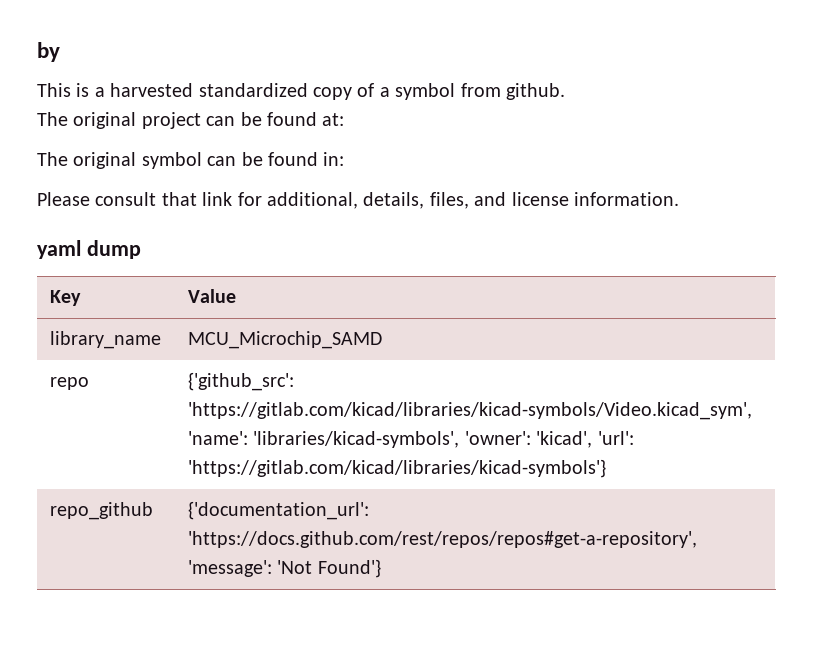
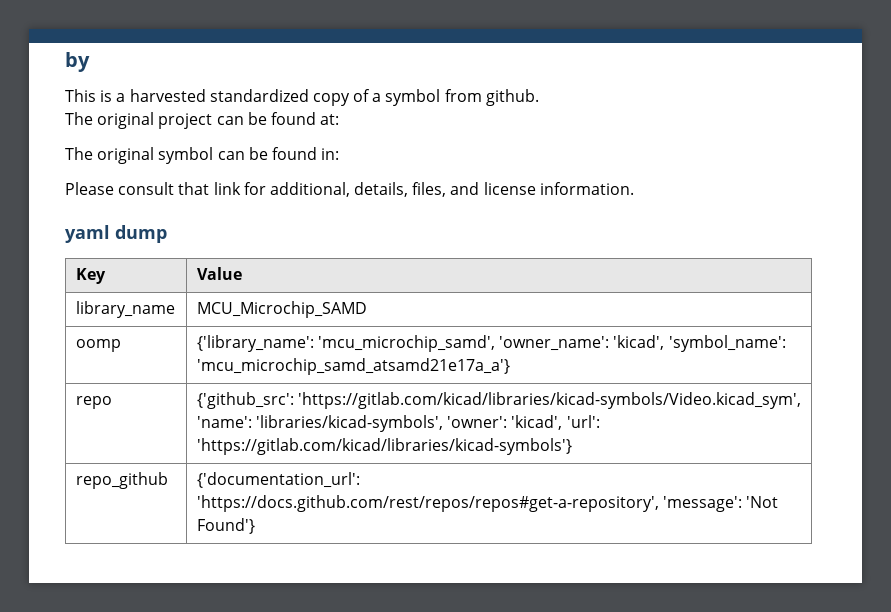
(383, 340) none -> [75,339,121,352] [196,335,786,352] [196,358,510,375] // oomp | {'library_name': 'mcu_microchip_samd', 'owner_name': 'kicad', 'symbol_name': 'mcu_microchip_samd_atsamd21e17a_a'}

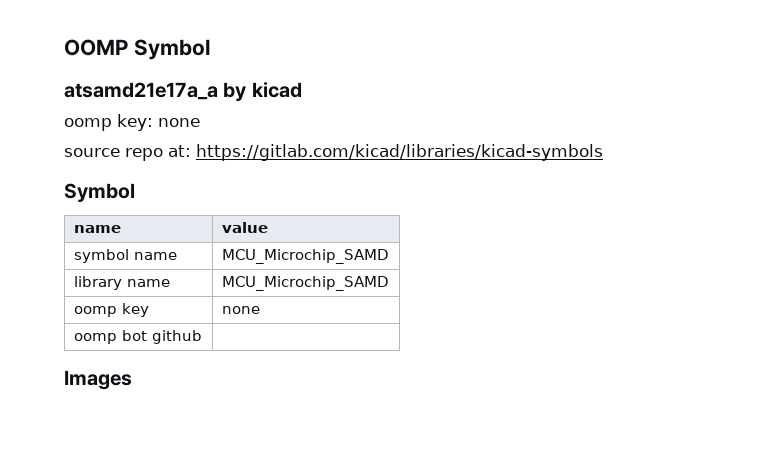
[65,52,90,72] [65,89,539,106] [65,112,340,129] [65,147,340,164] [65,182,634,197] [65,225,167,243] [75,268,106,284] [196,267,242,280] [75,301,175,318] [196,301,367,318] [75,339,121,352] [196,335,786,352] [196,358,510,375] [75,396,112,409] [196,392,801,409] [196,415,600,432] [196,438,572,455] [75,472,168,489] [196,472,360,488] [196,495,779,512] [196,518,255,534] by // This is a harvested standardized copy of a symbol from github. // The original project can be found at: // The original symbol can be found in: // Please consult that link for additional, details, files, and license information. // yaml dump // Key | Value // library_name | MCU_Microchip_SAMD // oomp | {'library_name': 'mcu_microchip_samd', 'owner_name': 'kicad', 'symbol_name': 'mcu_microchip_samd_atsamd21e17a_a'} // repo | {'github_src': 'https://gitlab.com/kicad/libraries/kicad-symbols/Video.kicad_sym', 'name': 'libraries/kicad-symbols', 'owner': 'kicad', 'url': 'https://gitlab.com/kicad/libraries/kicad-symbols'} // repo_github | {'documentation_url': 'https://docs.github.com/rest/repos/repos#get-a-repository', 'message': 'Not Found'} -> [64,39,211,60] [64,82,302,101] [64,114,200,131] [64,144,603,161] [64,183,135,202] [73,225,121,233] [221,222,268,233] [73,249,177,263] [221,249,389,264] [73,276,170,290] [221,276,389,291] [73,303,149,317] [221,306,260,314] [73,330,202,344] [64,370,132,390] OOMP Symbol // atsamd21e17a_a by kicad // oomp key: none // source repo at: https://gitlab.com/kicad/libraries/kicad-symbols // Symbol // name | value // symbol name | MCU_Microchip_SAMD // library name | MCU_Microchip_SAMD // oomp key | none // oomp bot github | // Images

